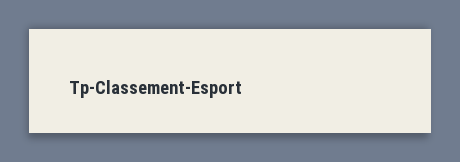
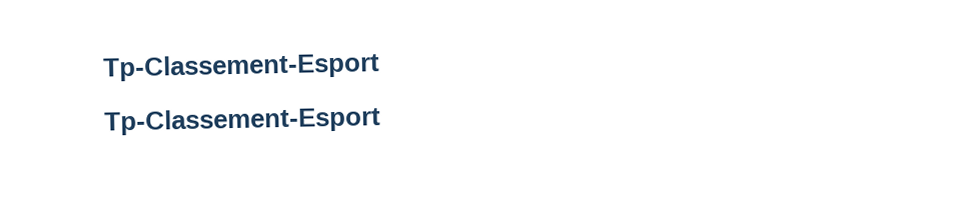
[69,80,242,98] Tp-Classement-Esport -> [103,52,380,82] [104,106,381,136] Tp-Classement-Esport // Tp-Classement-Esport

